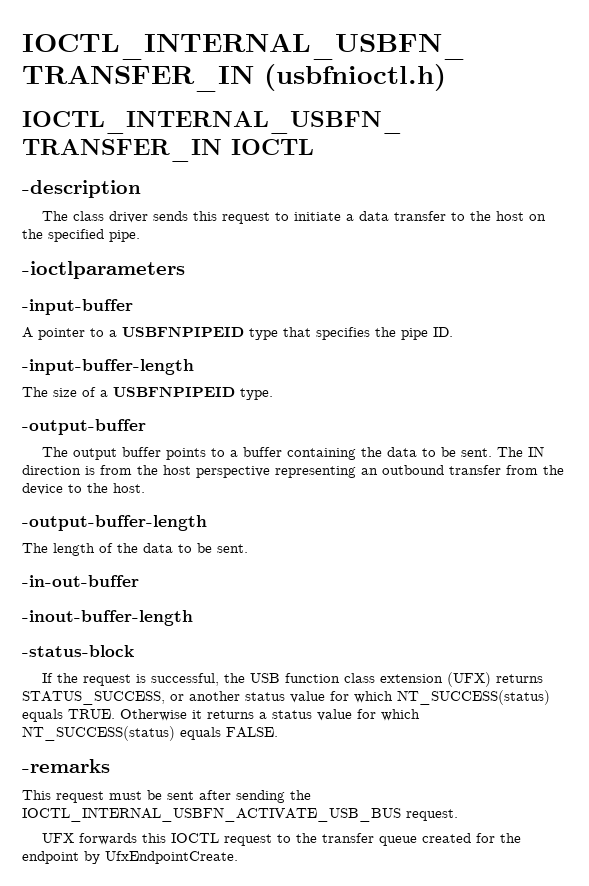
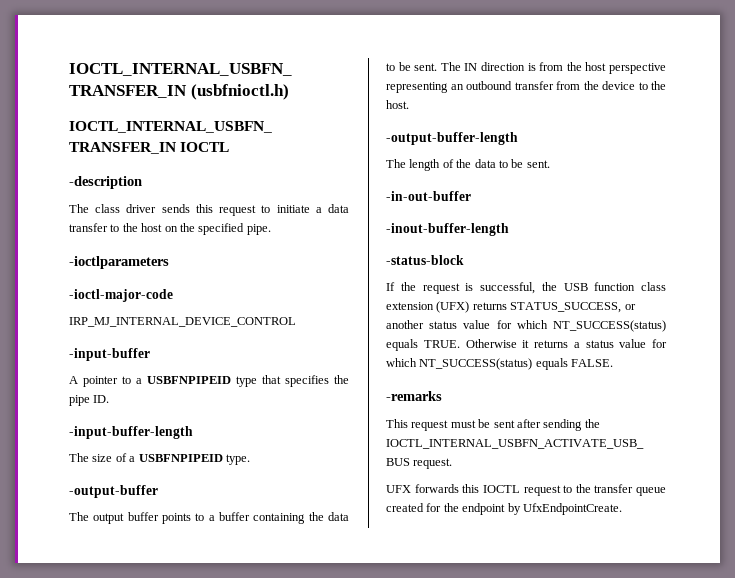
(185, 270) none -> [69,289,173,302] [69,317,296,327] // -ioctl-major-code // IRP_MJ_INTERNAL_DEVICE_CONTROL

